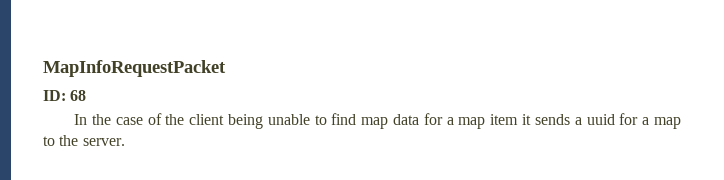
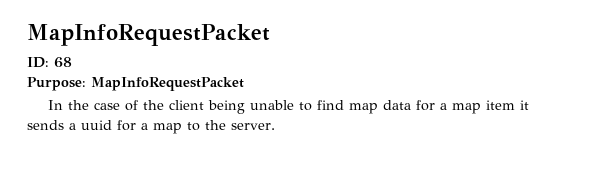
(87, 95) none -> [27,77,244,91] // Purpose: MapInfoRequestPacket

